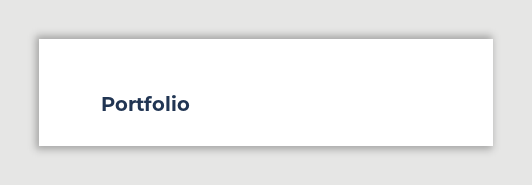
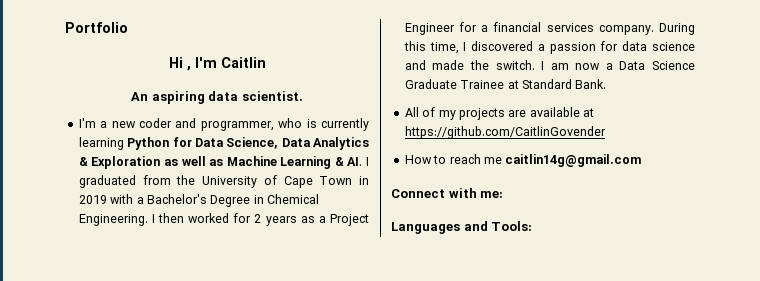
(190, 103) none -> [168,57,266,71] [131,91,303,104] [78,118,369,131] [78,137,369,150] [78,156,369,169] [78,175,369,188] [78,194,319,207] [78,213,369,226] [404,22,695,35] [403,41,695,54] [404,60,695,70] [404,79,607,89] [404,107,594,120] [404,126,606,139] [404,154,642,167] [391,188,504,198] [391,221,533,234] // Hi , I'm Caitlin // An aspiring data scientist. // I'm a new coder and programmer, who is currently learning Python for Data Science, Data Analytics & Exploration as well as Machine Learning & AI. I graduated from the University of Cape Town in 2019 with a Bachelor's Degree in Chemical Engineering. I then worked for 2 years as a Project Engineer for a financial services company. During this time, I discovered a passion for data science and made the switch. I am now a Data Science Graduate Trainee at Standard Bank. // All of my projects are available at https://github.com/CaitlinGovender // How to reach me caitlin14g@gmail.com // Connect with me: // Languages and Tools:

